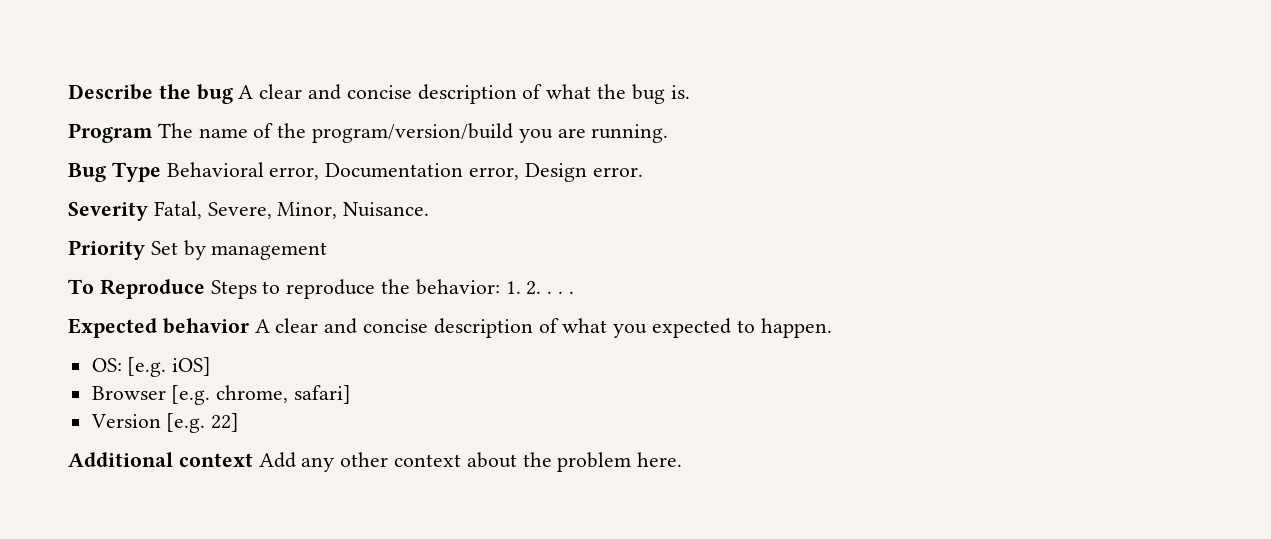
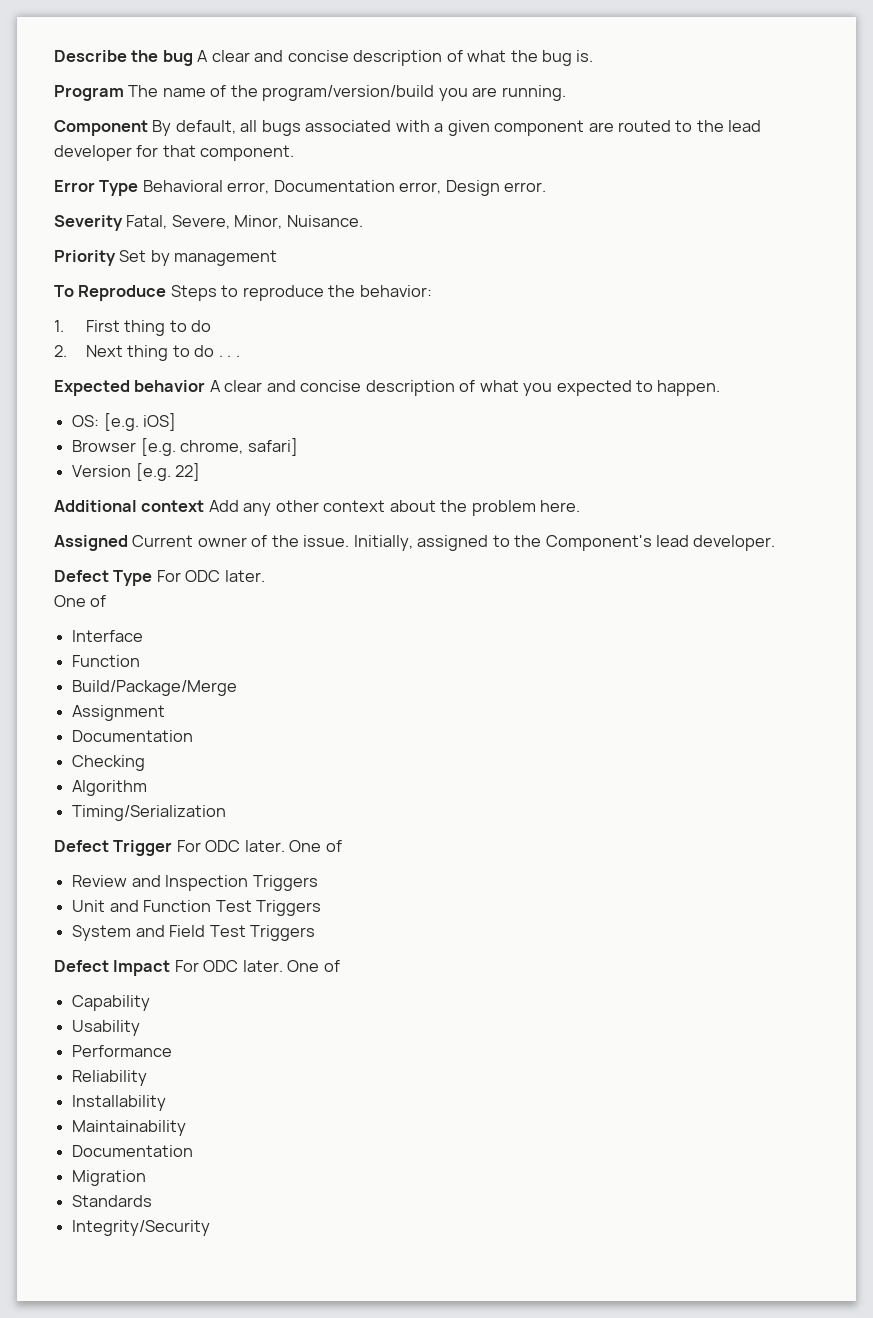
[68,163,106,182] Bug -> [54,120,762,136] [54,145,295,161] [54,180,95,192] Component By default, all bugs associated with a given component are routed to the lead developer for that component. // Error
[505,281,542,295] 1. 2. -> [54,320,212,336] [54,345,215,361] // 1. First thing to do // 2. Next thing to do
(683, 459) none -> [54,535,776,551] [54,570,265,586] [54,595,107,607] [72,630,144,642] [72,655,141,667] [72,680,238,696] [72,705,166,721] [72,730,194,742] [72,755,146,771] [72,780,148,796] [72,805,227,821] [54,840,342,856] [72,875,318,891] [72,900,321,916] [72,925,315,941] [54,960,340,976] [72,995,151,1011] [72,1020,141,1036] [72,1045,173,1057] [72,1070,148,1086] [72,1095,167,1111] [72,1120,187,1136] [72,1145,194,1157] [72,1170,147,1186] [72,1195,153,1207] [72,1220,211,1236] // Assigned Current owner of the issue. Initially, assigned to the Component's lead developer. // Defect Type For ODC later. // One of // Interface // Function // Build/Package/Merge // Assignment // Documentation // Checking // Algorithm // Timing/Serialization // Defect Trigger For ODC later. One of // Review and Inspection Triggers // Unit and Function Test Triggers // System and Field Test Triggers // Defect Impact For ODC later. One of // Capability // Usability // Performance // Reliability // Installability // Maintainability // Documentation // Migration // Standards // Integrity/Security

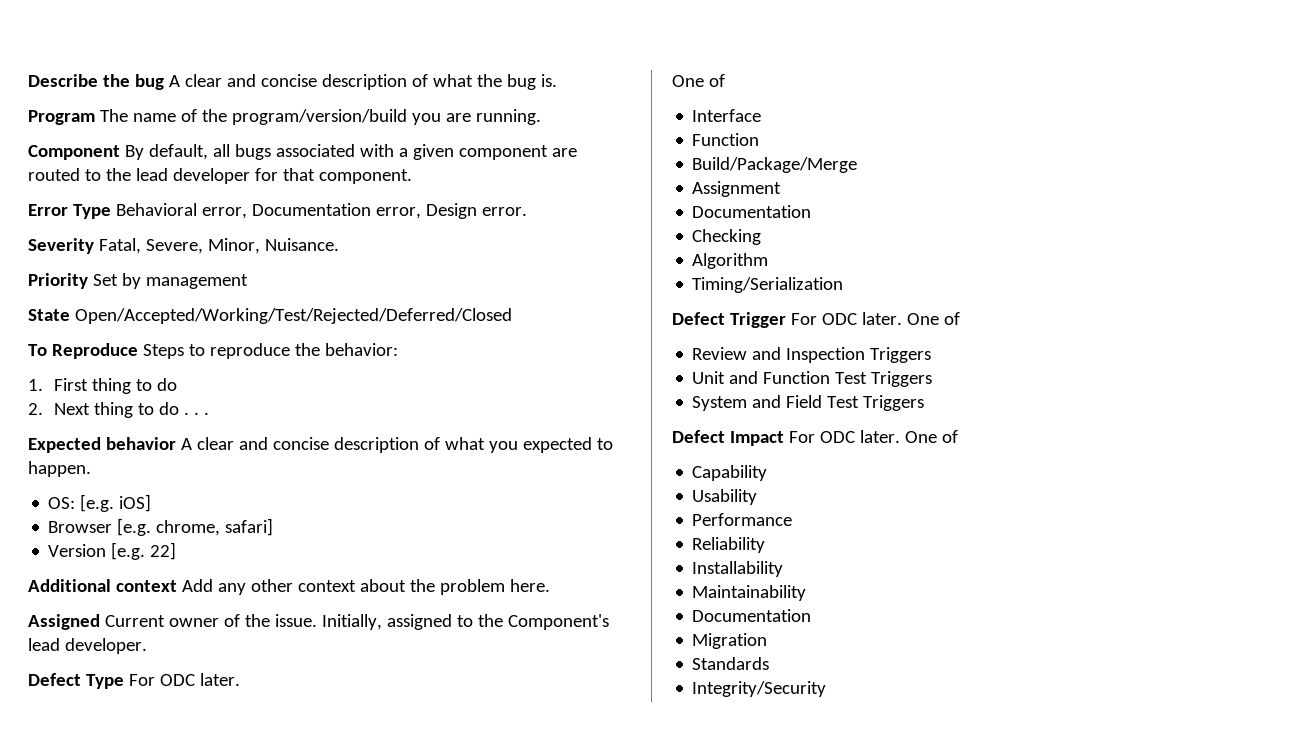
(278, 258) none -> [28,308,512,324] // State Open/Accepted/Working/Test/Rejected/Deferred/Closed

